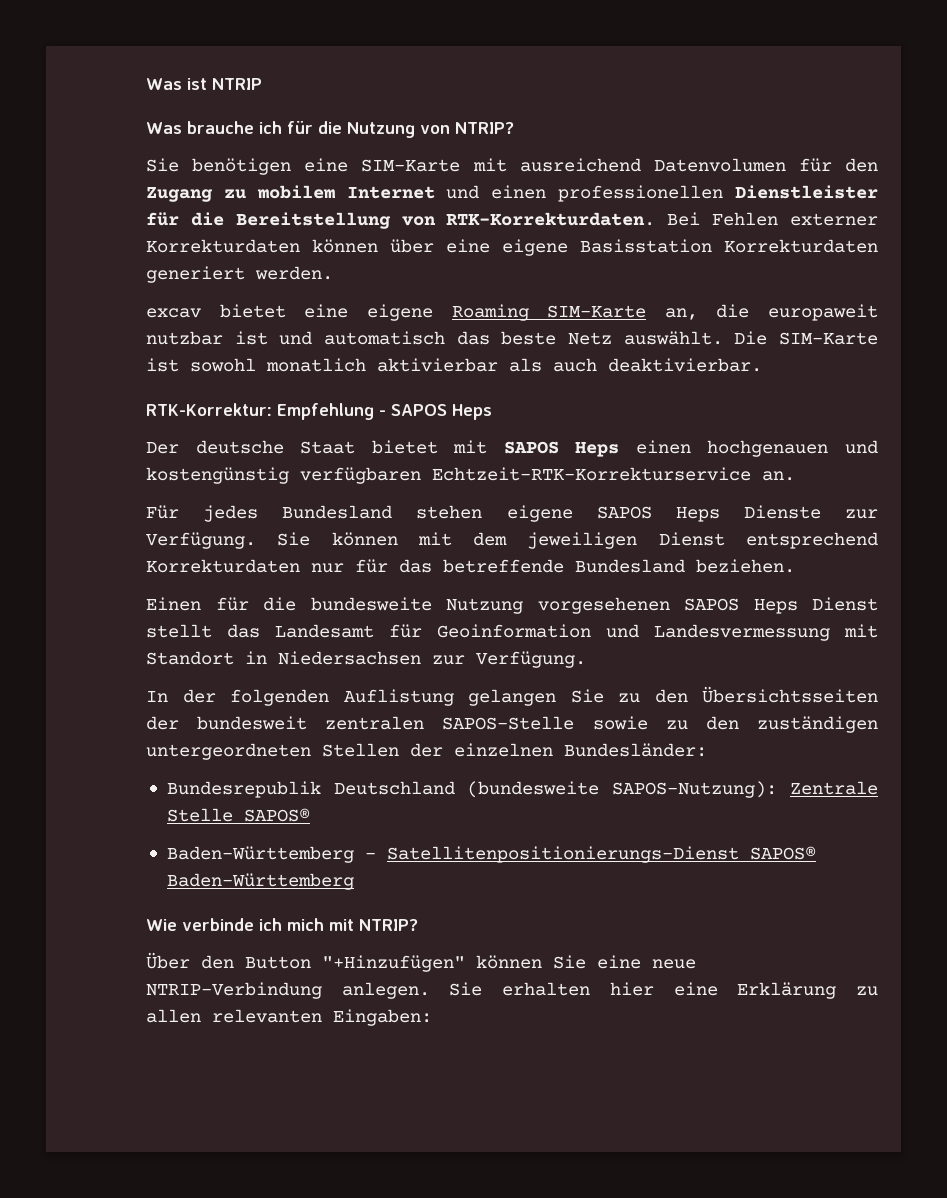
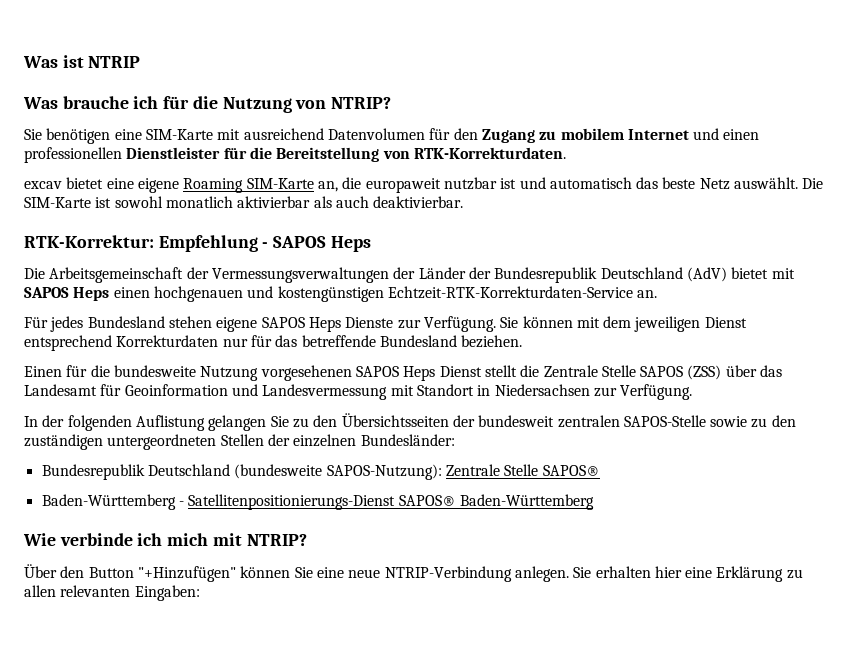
[667,212,878,226] [146,239,878,256] [146,266,333,283] Bei Fehlen externer Korrekturdaten können über eine eigene Basisstation Korrekturdaten generiert werden. -> (566, 153) none
[146,440,356,454] Der deutsche Staat -> [24,267,727,283] Die Arbeitsgemeinschaft der Vermessungsverwaltungen der Länder der Bundesrepublik Deutschland (AdV)
[146,467,751,484] kostengünstig verfügbaren Echtzeit-RTK-Korrekturservice -> [277,286,633,302] kostengünstigen Echtzeit-RTK-Korrekturdaten-Service
(212, 631) none -> [520,365,757,380] die Zentrale Stelle SAPOS (ZSS) über

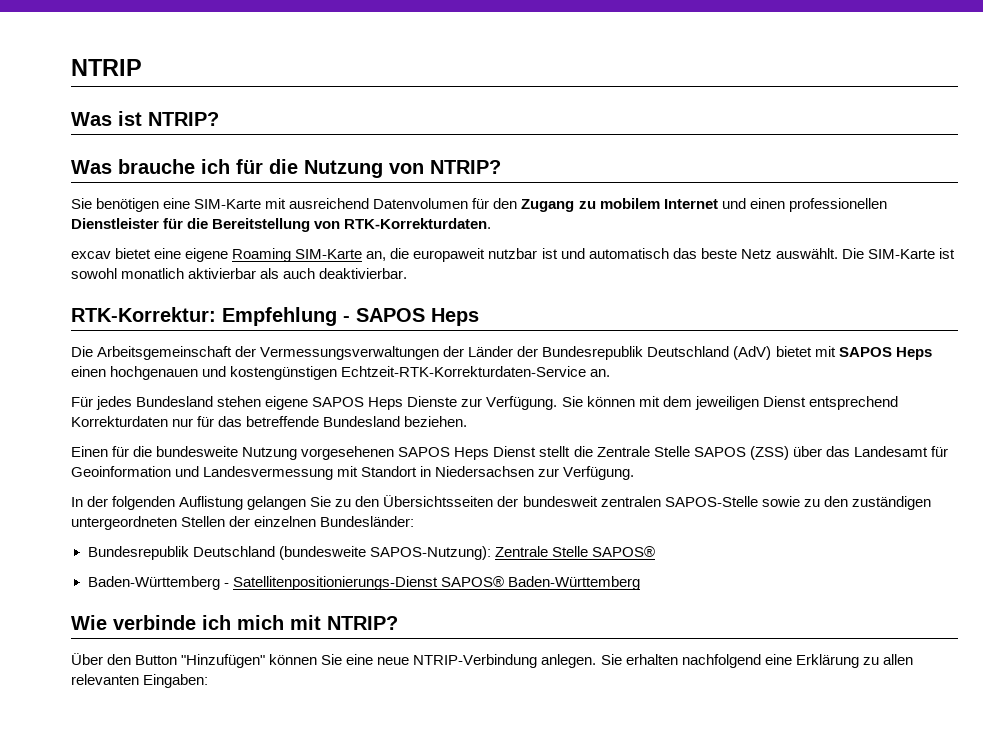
(23, 62) none -> [71,59,142,76] NTRIP //
[88,56,141,68] NTRIP -> [148,112,219,126] NTRIP?
[137,566,236,582] "+Hinzufügen" -> [181,654,266,668] "Hinzufügen"
[654,566,682,578] hier -> [681,654,761,668] nachfolgend

